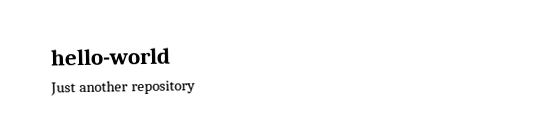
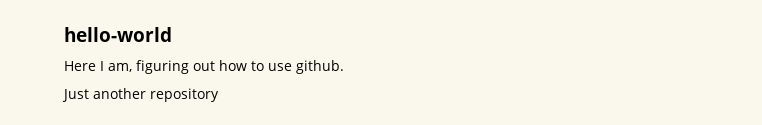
(171, 56) none -> [64,60,344,74] // Here I am, figuring out how to use github.

